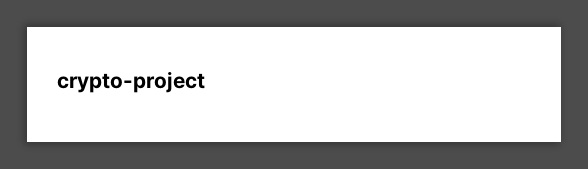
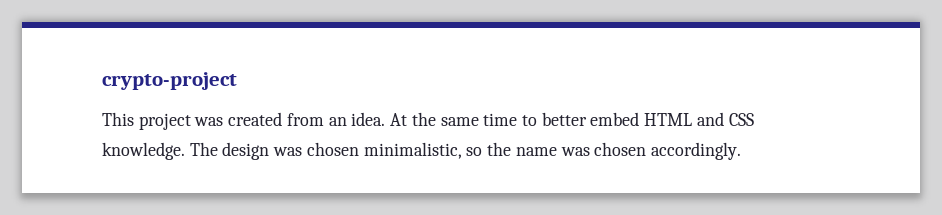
(205, 82) none -> [102,112,754,130] [102,142,741,160] // This project was created from an idea. At the same time to better embed HTML and CSS knowledge. The design was chosen minimalistic, so the name was chosen accordingly.

